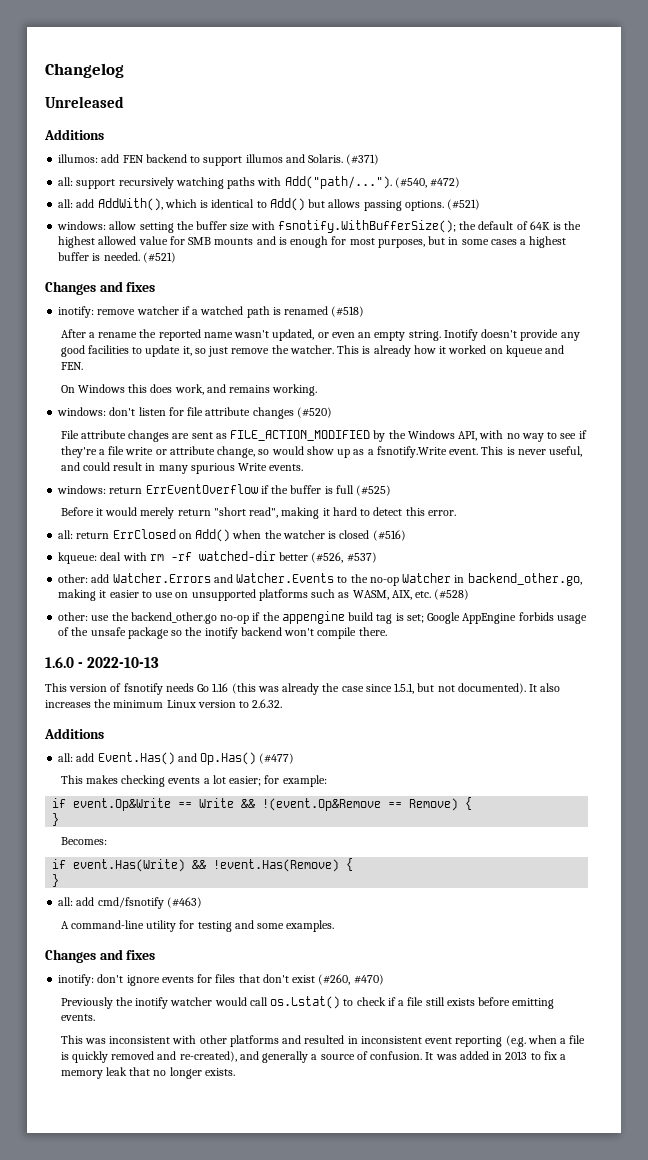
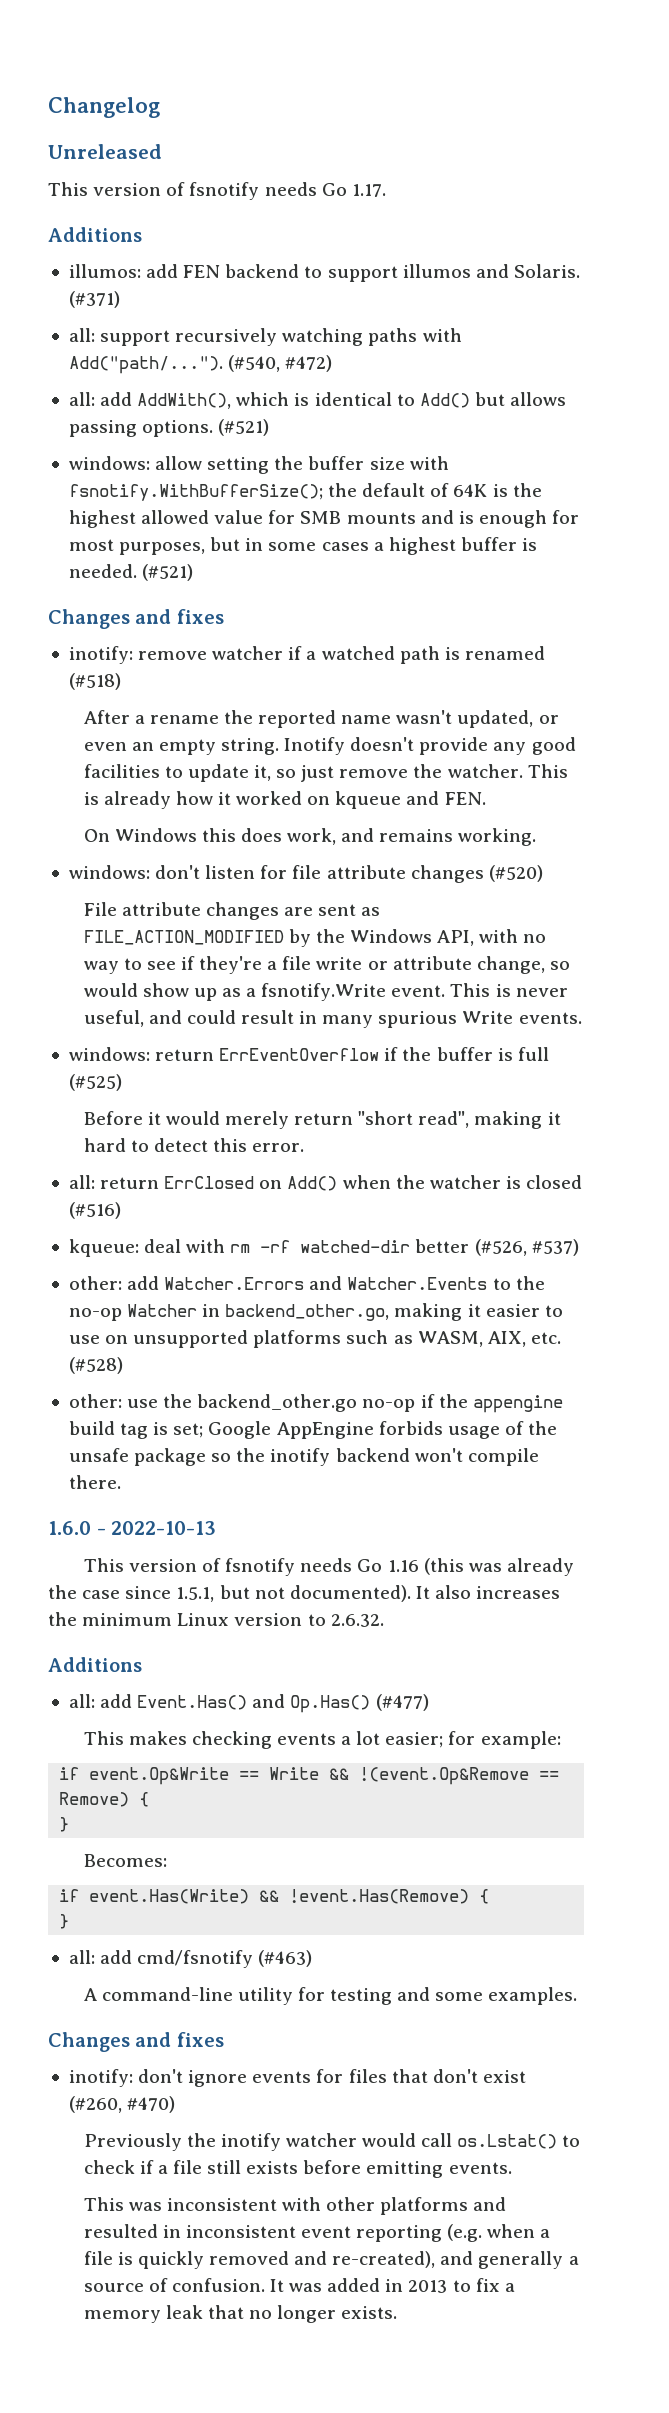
(124, 102) none -> [48,182,386,200] // This version of fsnotify needs Go 1.17.

